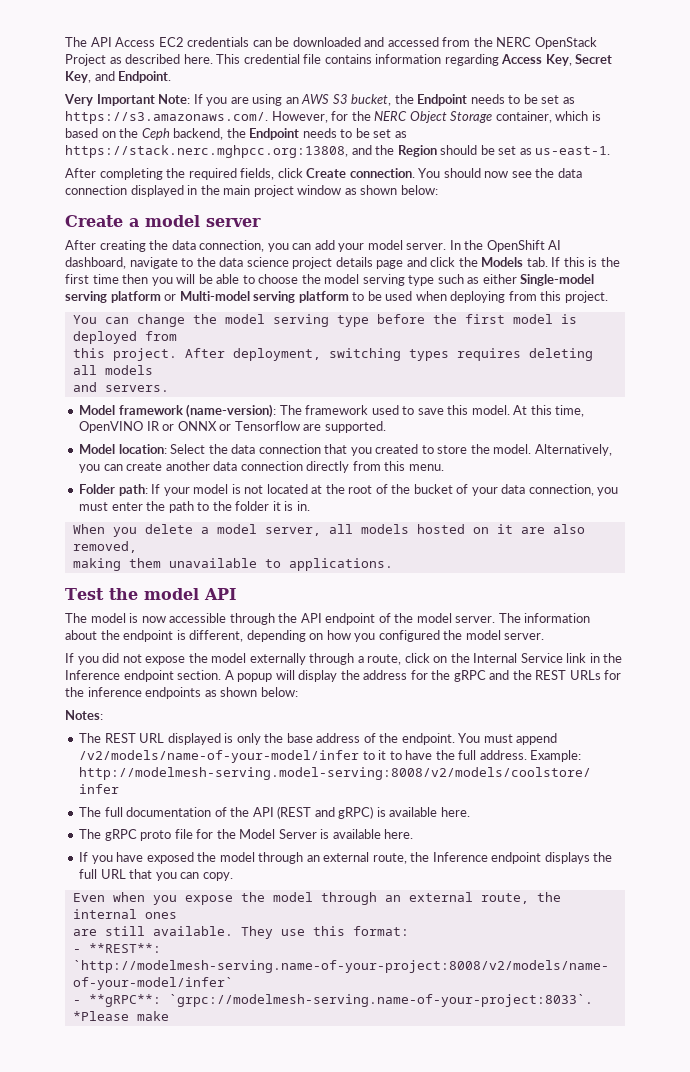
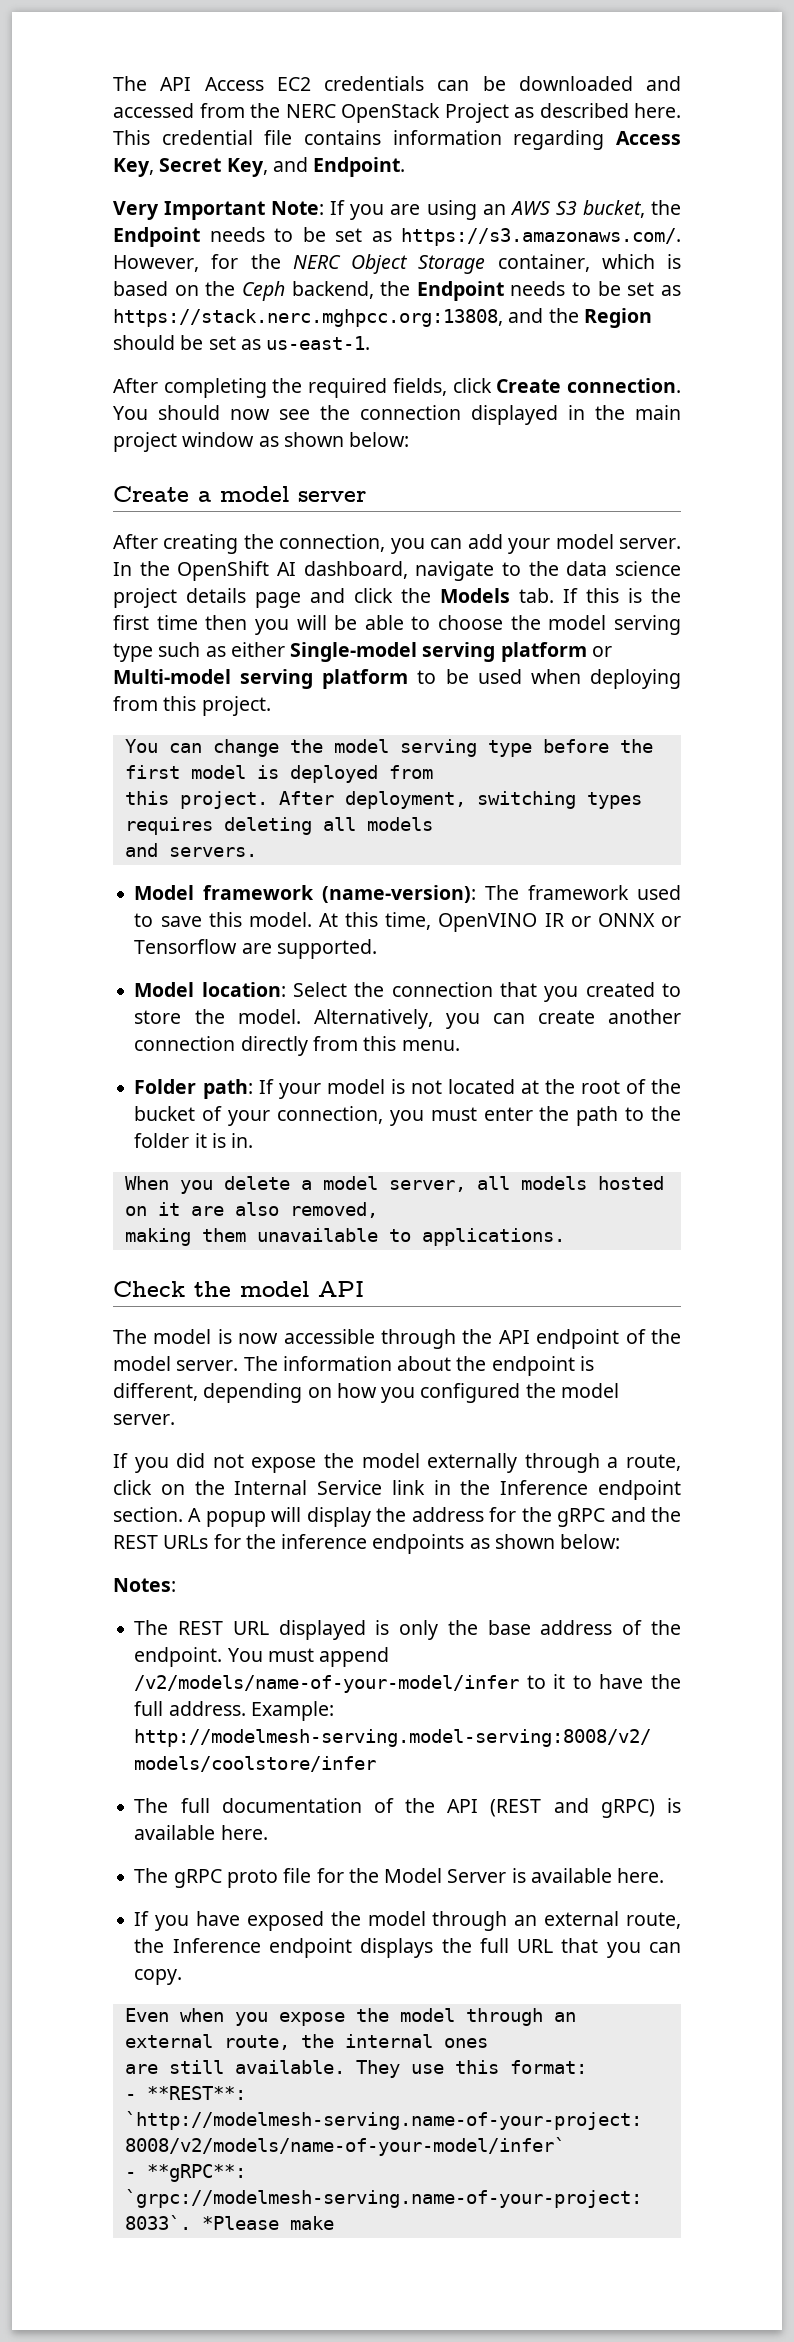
[557,168,582,178] data -> (350, 412) none
[171,240,196,250] data -> (274, 541) none
[231,444,256,454] data -> (385, 989) none
[213,461,238,471] data -> (681, 1016) none
[501,484,526,494] data -> (271, 1118) none
[65,588,104,600] Test -> [113,1281,185,1297] Check

